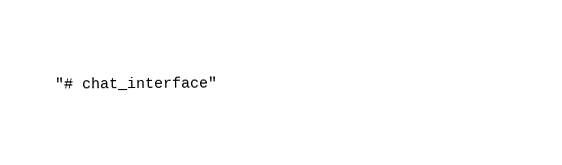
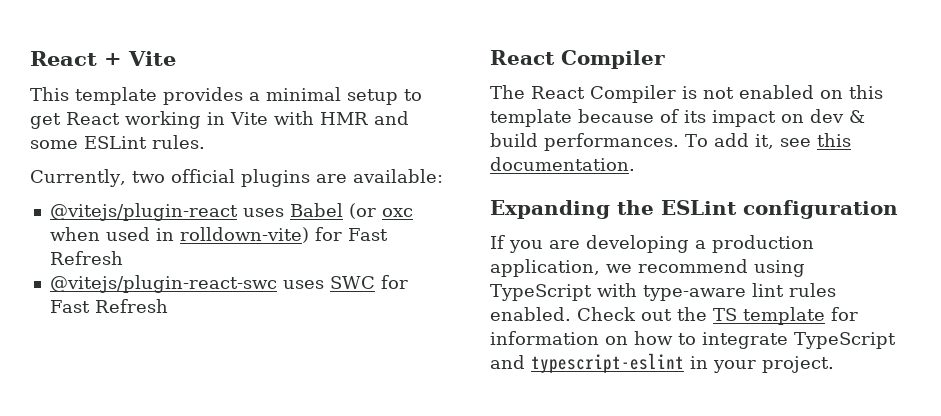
[54,76,218,91] "# chat_interface" -> [30,51,176,66] [30,87,422,105] [30,111,409,129] [30,135,205,149] [30,169,443,187] [49,203,413,221] [49,227,388,243] [49,251,123,265] [49,275,408,293] [49,299,168,313] [490,50,665,69] [490,85,883,103] [490,109,865,127] [490,133,851,151] [490,157,635,171] [490,200,898,219] [490,235,814,253] [490,259,805,277] [490,283,836,301] [490,307,858,325] [490,331,896,349] [490,353,834,373] React + Vite // This template provides a minimal setup to get React working in Vite with HMR and some ESLint rules. // Currently, two official plugins are available: // @vitejs/plugin-react uses Babel (or oxc when used in rolldown-vite) for Fast Refresh // @vitejs/plugin-react-swc uses SWC for Fast Refresh // React Compiler // The React Compiler is not enabled on this template because of its impact on dev & build performances. To add it, see this documentation. // Expanding the ESLint configuration // If you are developing a production application, we recommend using TypeScript with type-aware lint rules enabled. Check out the TS template for information on how to integrate TypeScript and typescript-eslint in your project.

